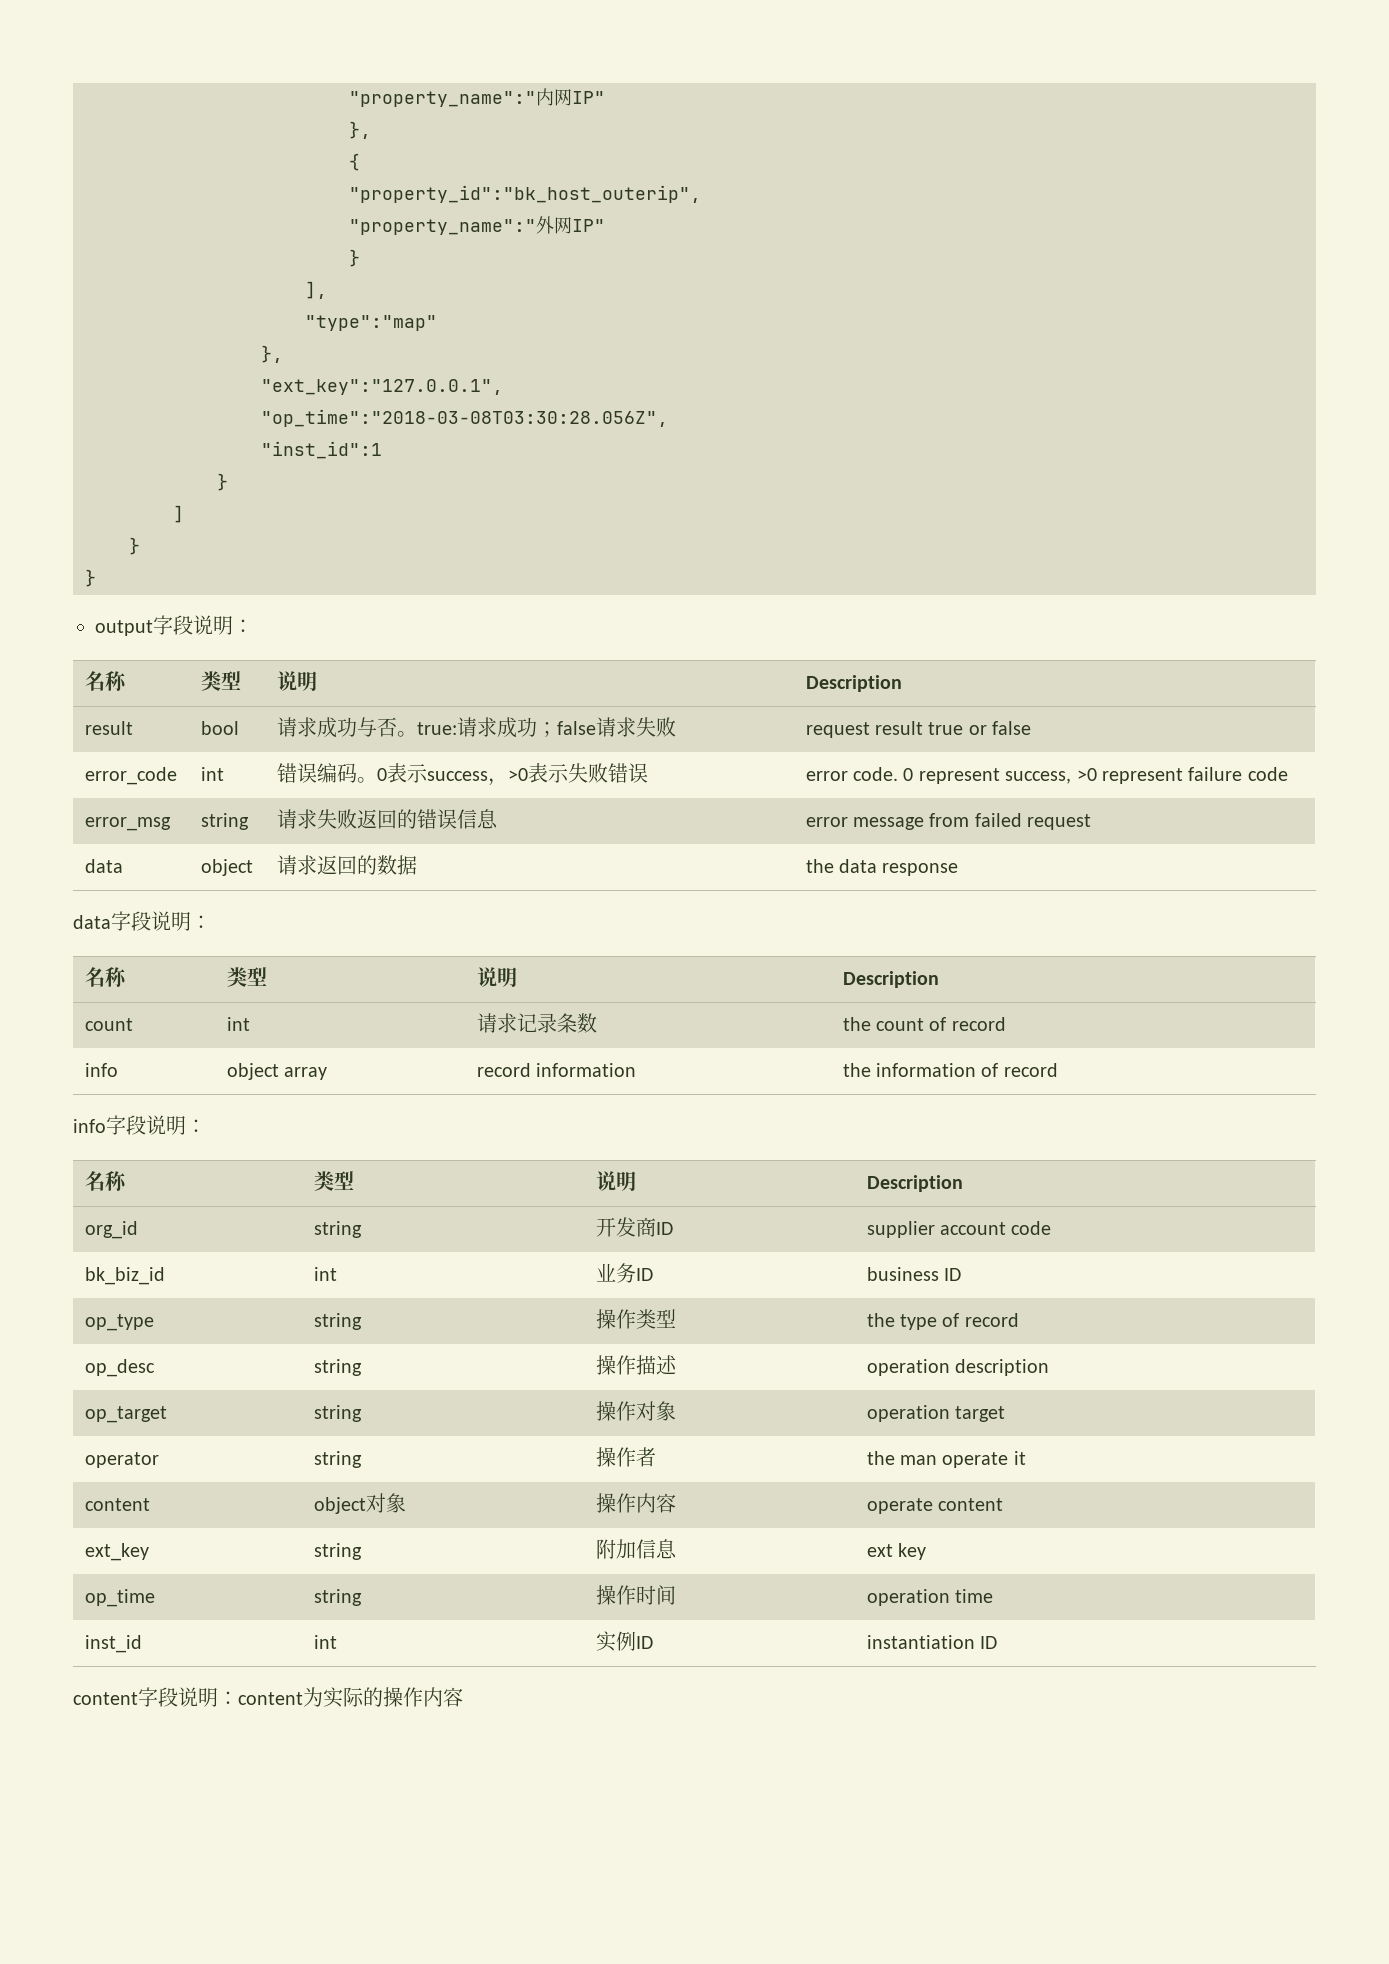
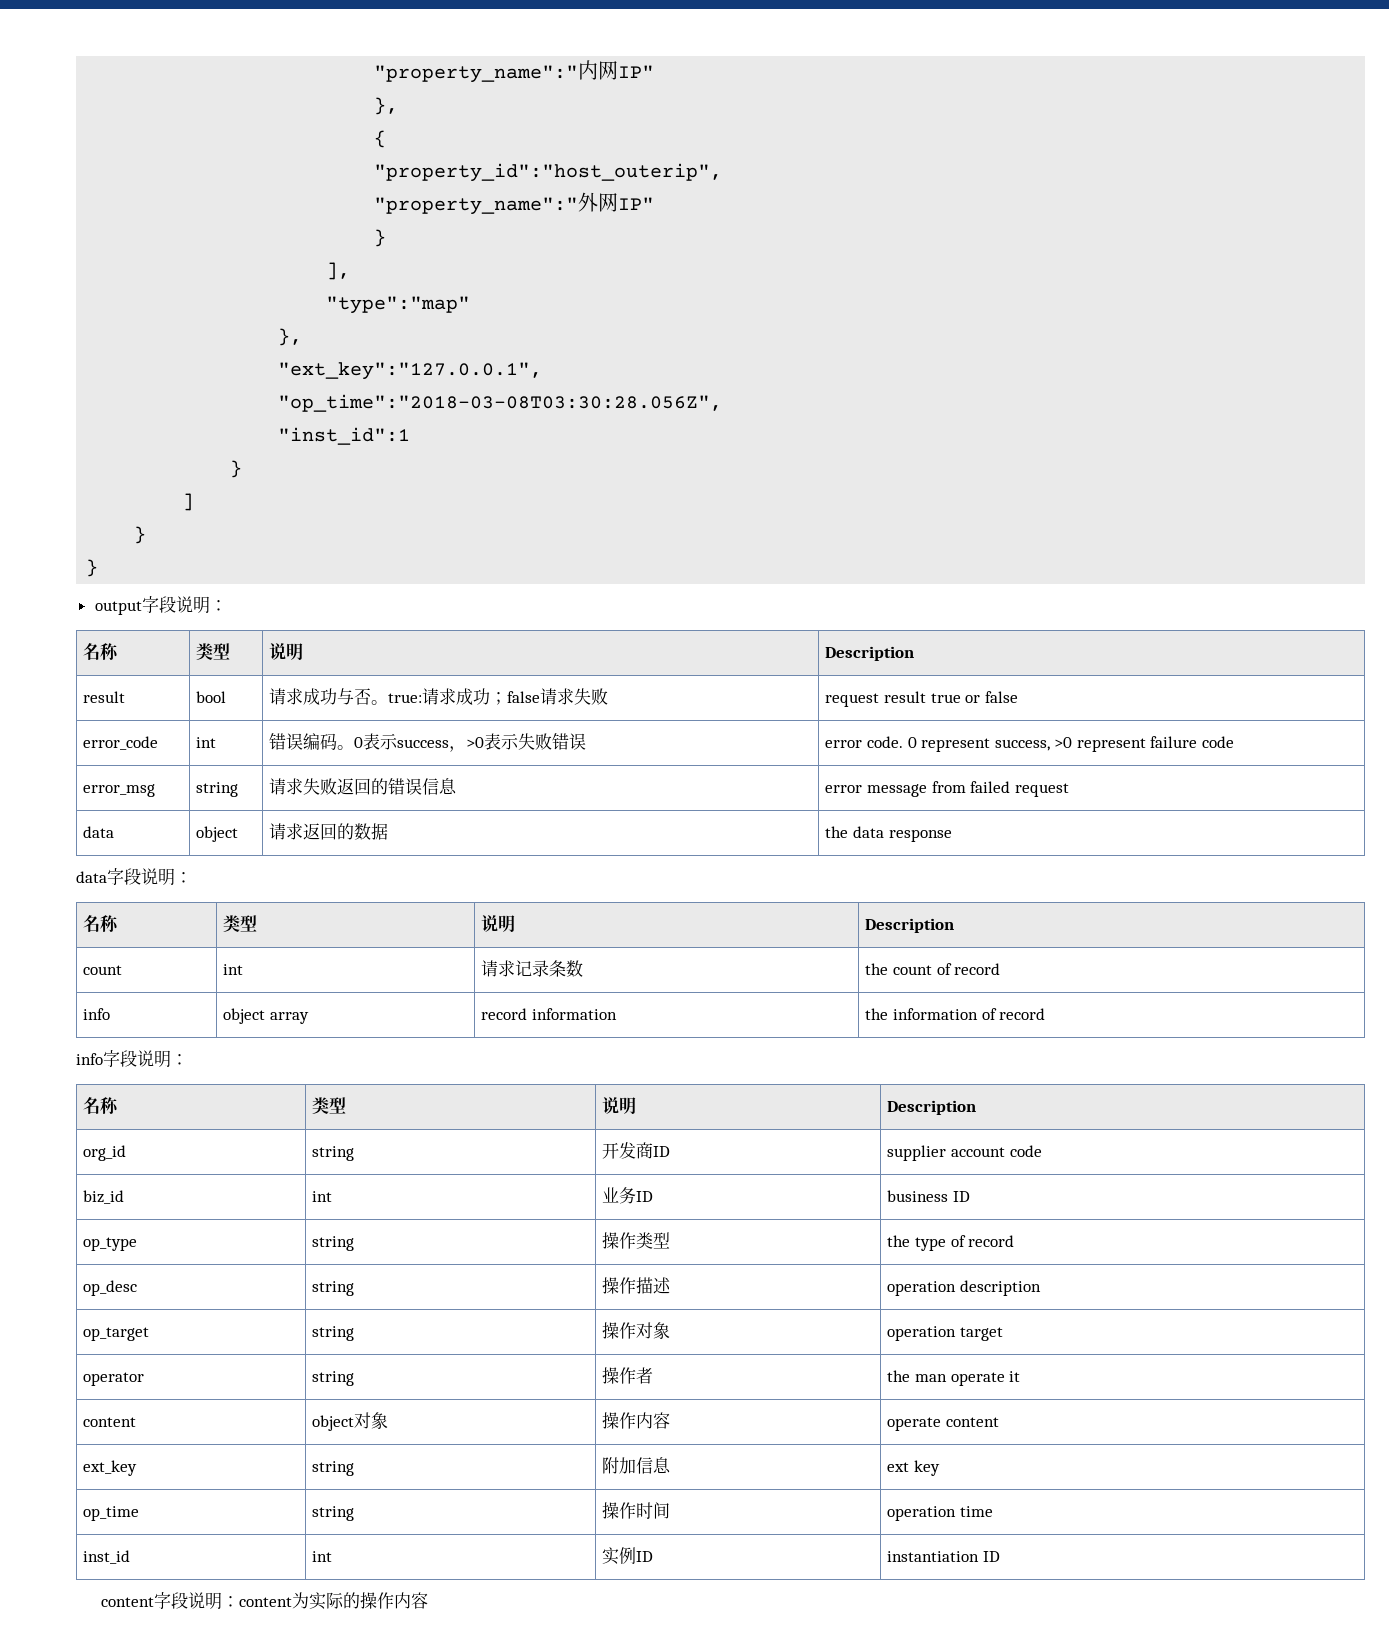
[349,185,701,203] "property_id":"bk_host_outerip", -> [374,163,723,182] "property_id":"host_outerip",
[84,1267,165,1285] bk_biz_id -> [83,1190,125,1204] biz_id

